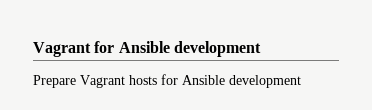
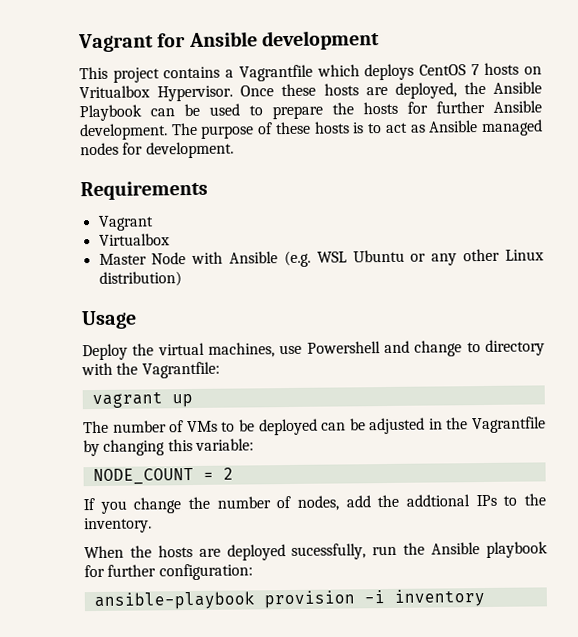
[33,74,301,88] Prepare Vagrant hosts for Ansible development -> [79,62,542,83] [79,81,542,102] [79,100,542,122] [79,119,544,141] [80,141,234,159] [80,180,208,201] [97,215,154,231] [98,233,170,246] [98,248,544,268] [98,271,182,287] [81,310,137,330] [82,339,545,361] [81,361,220,379] [91,391,193,409] [83,416,546,436] [83,438,254,457] [92,467,234,486] [83,493,547,514] [84,517,152,534] [84,541,549,561] [84,563,253,581] [93,588,485,611] This project contains a Vagrantfile which deploys CentOS 7 hosts on Vritualbox Hypervisor. Once these hosts are deployed, the Ansible Playbook can be used to prepare the hosts for further Ansible development. The purpose of these hosts is to act as Ansible managed nodes for development. // Requirements // Vagrant // Virtualbox // Master Node with Ansible (e.g. WSL Ubuntu or any other Linux distribution) // Usage // Deploy the virtual machines, use Powershell and change to directory with the Vagrantfile: // vagrant up // The number of VMs to be deployed can be adjusted in the Vagrantfile by changing this variable: // NODE_COUNT = 2 // If you change the number of nodes, add the addtional IPs to the inventory. // When the hosts are deployed sucessfully, run the Ansible playbook for further configuration: // ansible-playbook provision -i inventory

